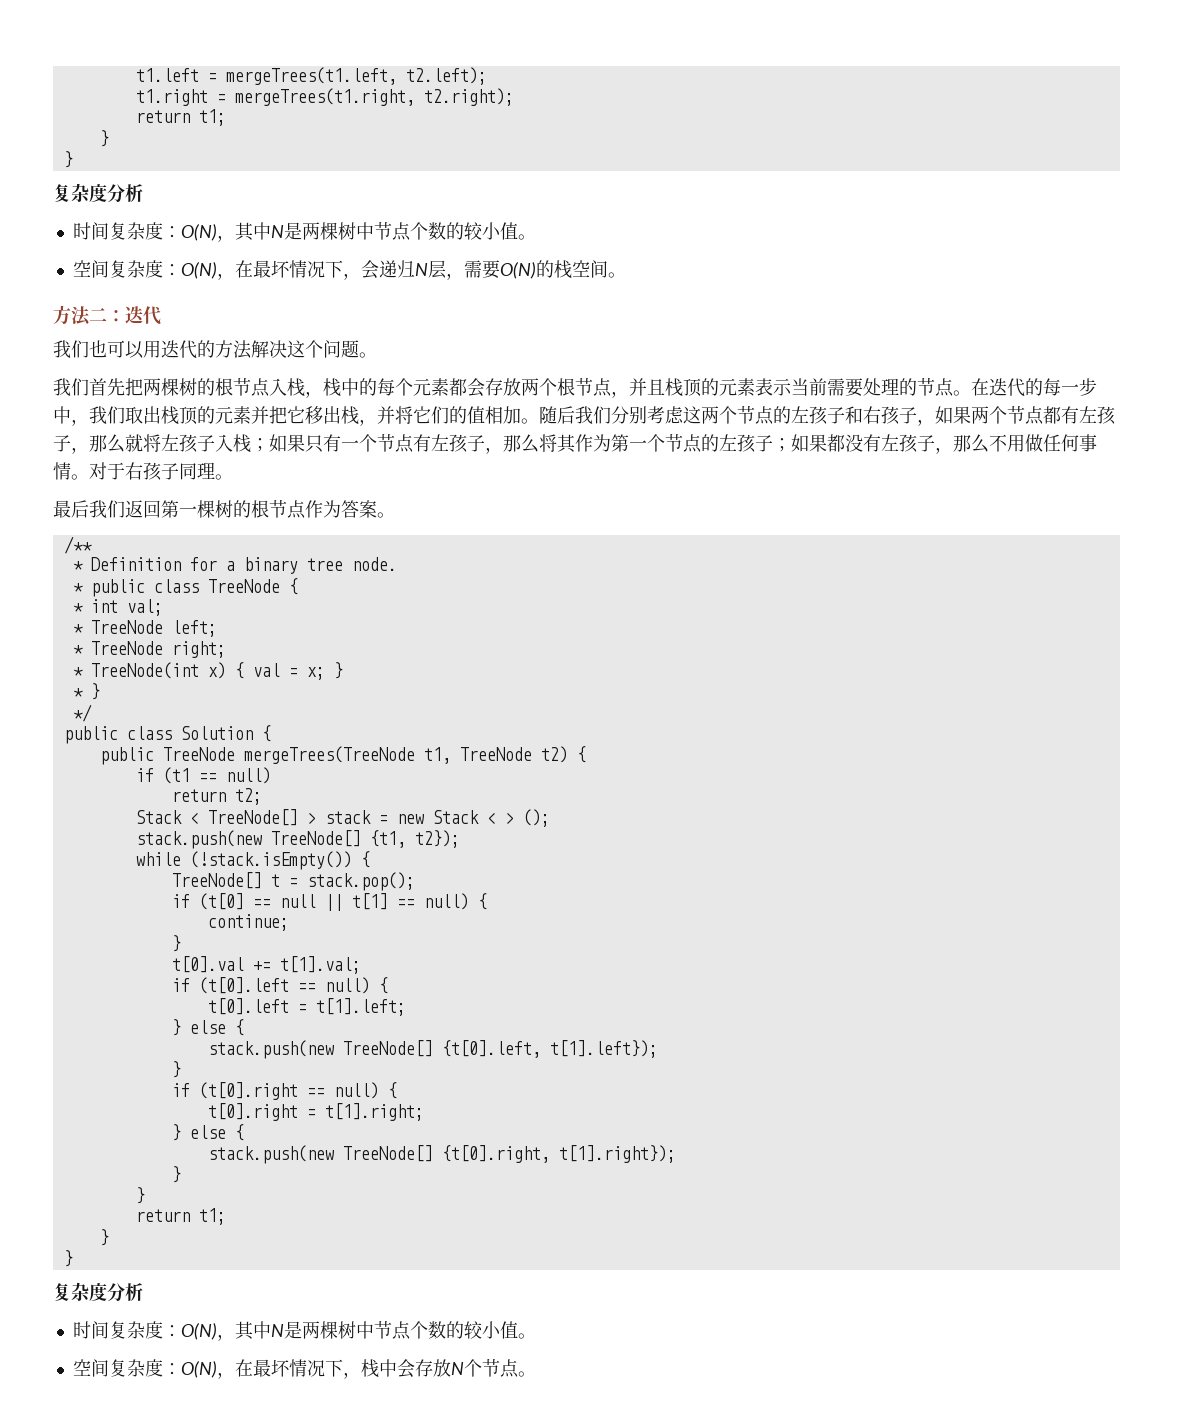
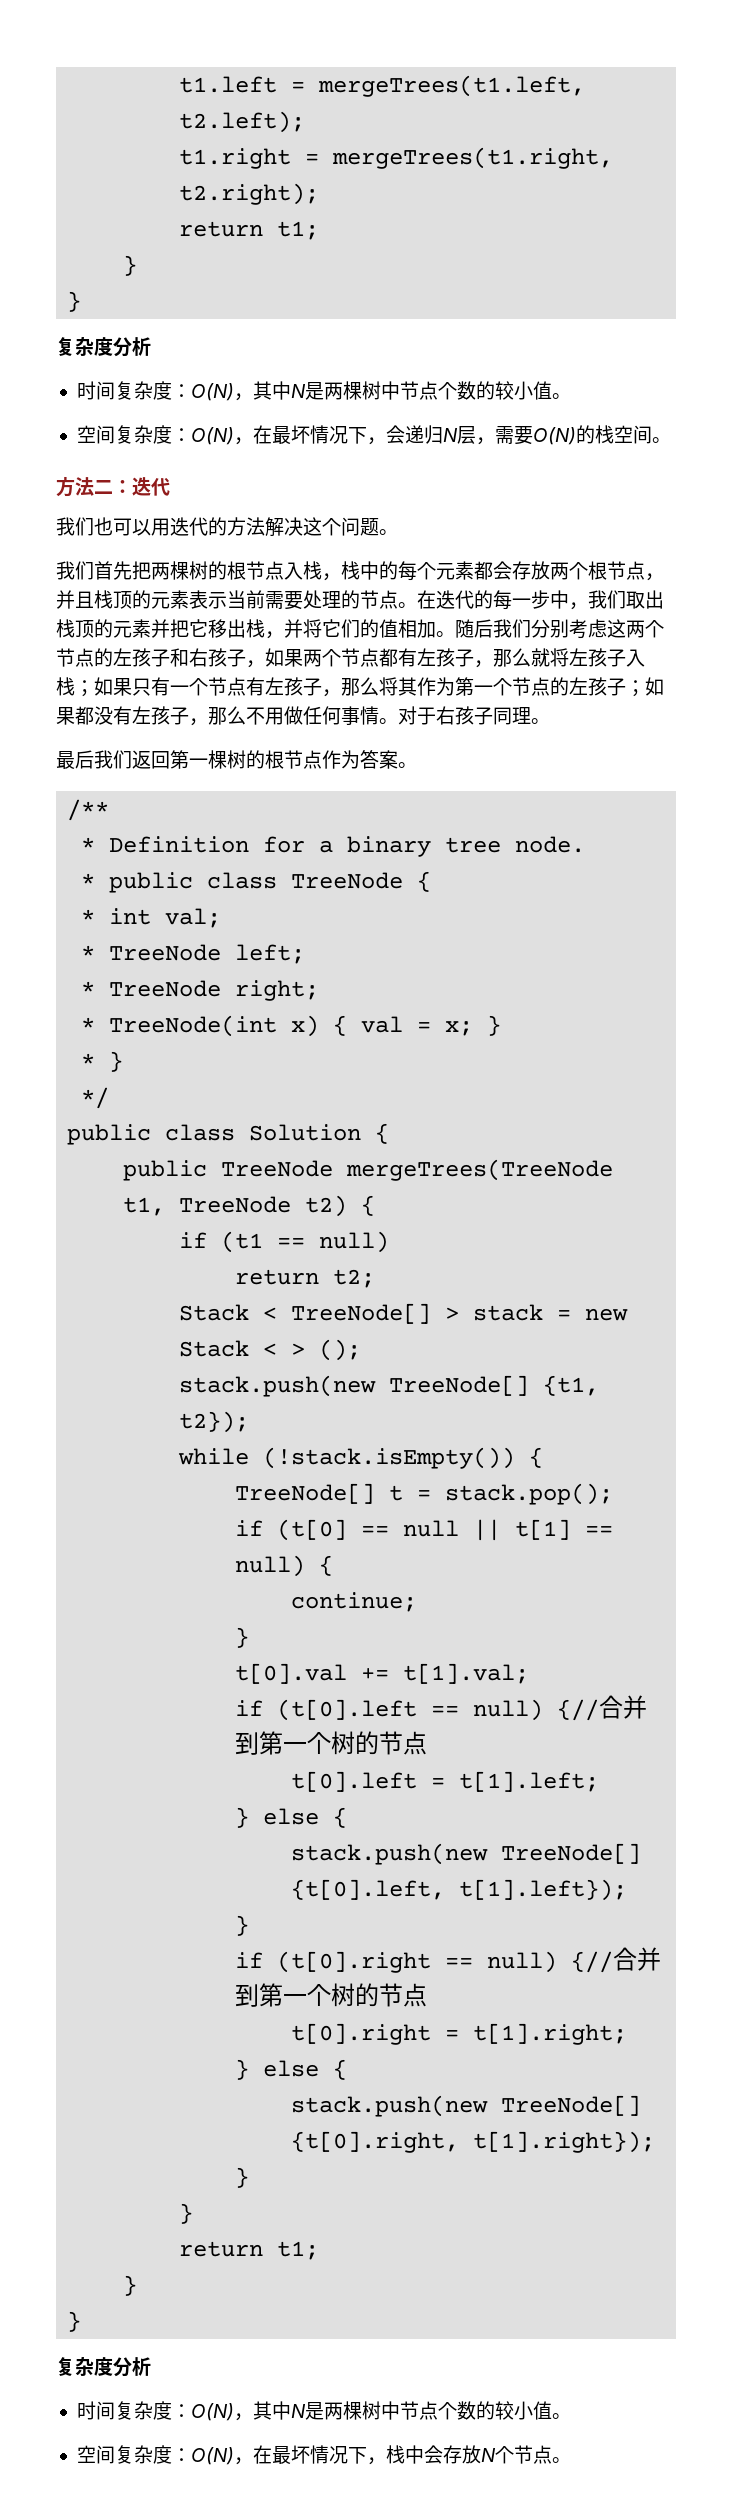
[378,977,388,994] { -> [557,1695,648,1721] [235,1731,428,1755] {//合并到第一个树的节点
[387,1082,397,1099] { -> [571,1947,662,1973] [235,1983,428,2007] {//合并到第一个树的节点

